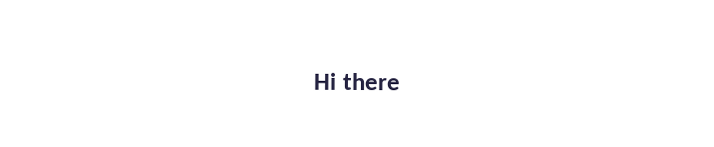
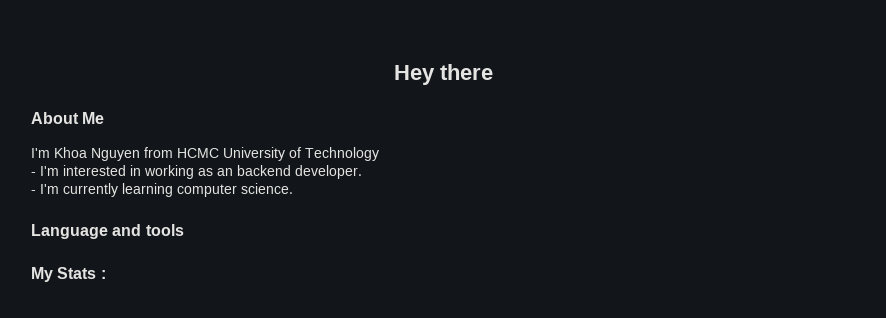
[313,72,338,90] Hi -> [393,65,435,85] Hey
(401, 81) none -> [31,112,105,124] [31,147,379,161] [31,165,362,179] [31,183,293,197] [31,224,184,239] [31,267,106,282] // About Me // I'm Khoa Nguyen from HCMC University of Technology // - I'm interested in working as an backend developer. // - I'm currently learning computer science. // Language and tools // My Stats :

